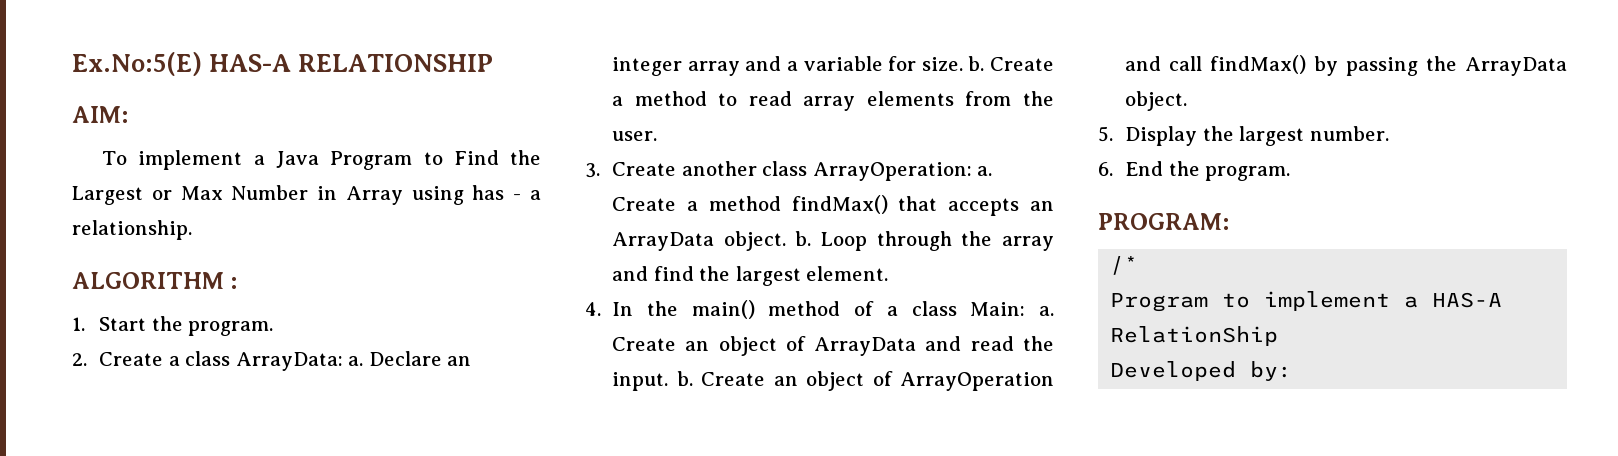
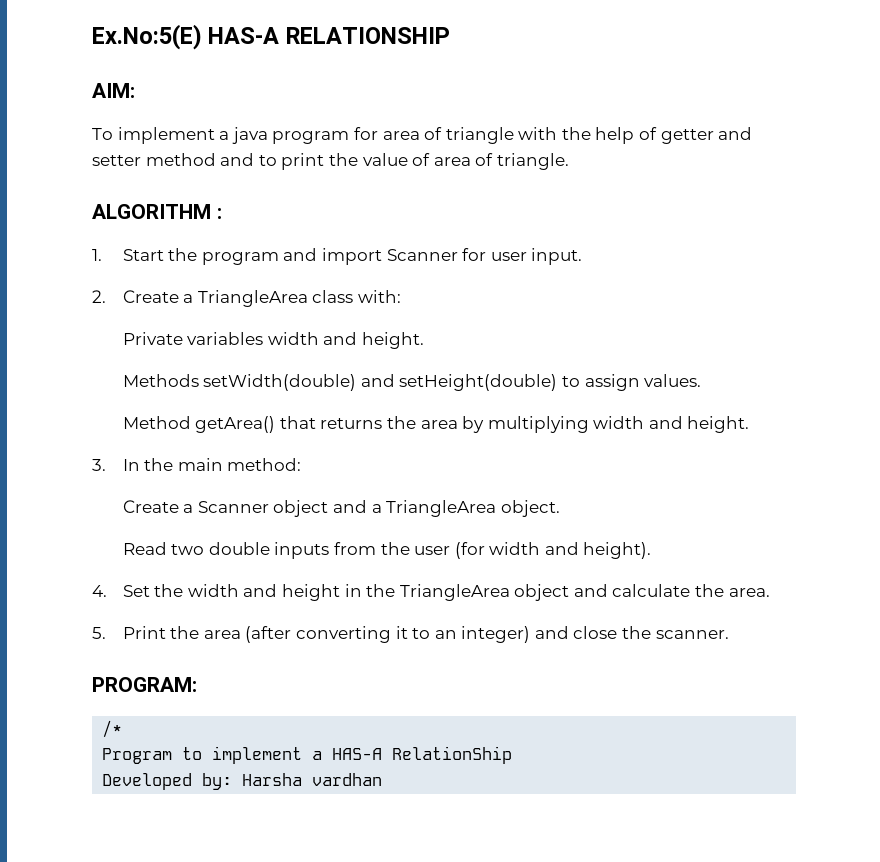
[275,150,541,170] [72,185,541,205] [72,220,192,240] Java Program to Find the Largest or Max Number in Array using has - a relationship. -> [231,127,753,144] [92,153,569,170] java program for area of triangle with the help of getter and setter method and to print the value of area of triangle.
[188,321,274,336] [72,351,472,371] [612,56,1054,76] [612,91,1054,111] [612,131,658,141] [585,161,993,181] [612,195,1054,216] [612,231,1054,251] [612,266,889,286] [585,300,1054,319] [612,336,1054,356] [612,371,1054,391] [1125,55,1567,76] [1125,91,1188,111] [1098,126,1389,146] [1098,161,1291,181] program. // 2. Create a class ArrayData: a. Declare an integer array and a variable for size. b. Create a method to read array elements from the user. // 3. Create another class ArrayOperation: a. Create a method findMax() that accepts an ArrayData object. b. Loop through the array and find the largest element. // 4. In the main() method of a class Main: a. Create an object of ArrayData and read the input. b. Create an object of ArrayOperation and call findMax() by passing the ArrayData object. // 5. Display the largest number. // 6. End the program. -> [201,248,583,265] [92,290,401,307] [122,332,424,349] [122,374,702,391] [122,416,750,433] [92,458,302,471] [122,500,560,517] [122,542,652,559] [92,584,770,601] [92,626,729,643] program and import Scanner for user input. // 2. Create a TriangleArea class with: // Private variables width and height. // Methods setWidth(double) and setHeight(double) to assign values. // Method getArea() that returns the area by multiplying width and height. // 3. In the main method: // Create a Scanner object and a TriangleArea object. // Read two double inputs from the user (for width and height). // 4. Set the width and height in the TriangleArea object and calculate the area. // 5. Print the area (after converting it to an integer) and close the scanner.
(1293, 371) none -> [242,773,383,786] Harsha vardhan

